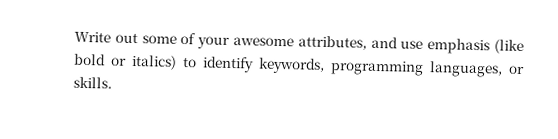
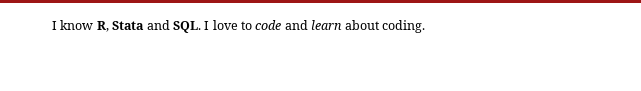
[74,31,524,55] [74,53,525,78] [73,76,112,89] Write out some of your awesome attributes, and use emphasis (like bold or italics) to identify keywords, programming languages, or skills. -> [52,20,425,33] I know R, Stata and SQL. I love to code and learn about coding.

